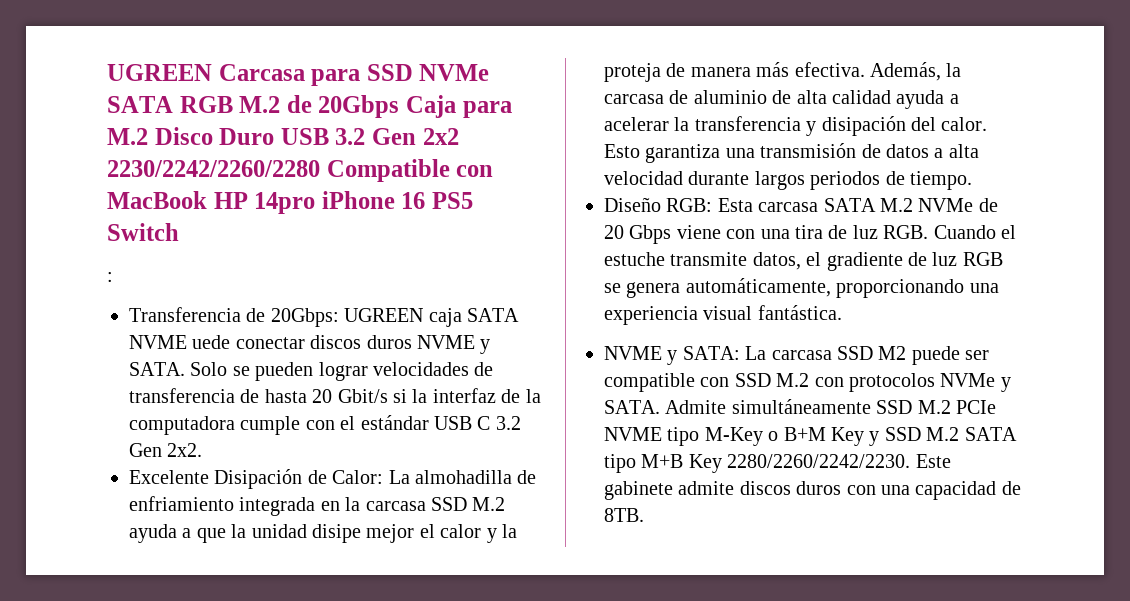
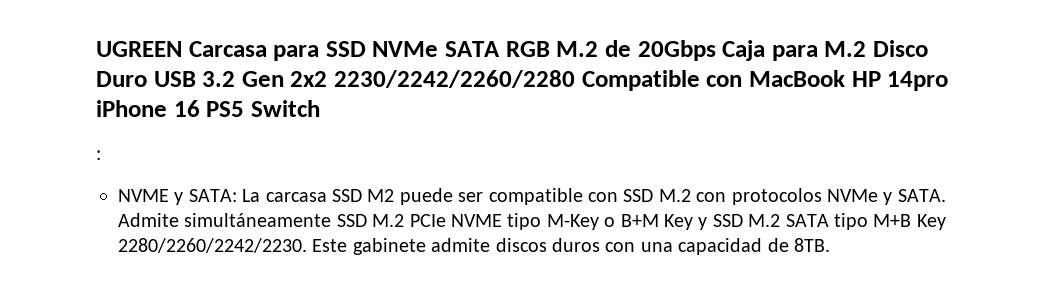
[129,307,519,327] [129,335,491,354] [129,362,494,381] [129,388,541,403] [129,415,521,435] [129,443,203,457] [129,469,537,489] [129,496,506,516] [129,524,517,543] [604,62,962,82] [604,90,959,109] [604,116,988,136] [604,143,979,163] [604,171,972,190] [604,197,998,212] [604,225,1016,244] [604,252,1003,271] [604,278,999,298] [604,305,842,325] // Transferencia de 20Gbps: UGREEN caja SATA NVME uede conectar discos duros NVME y SATA. Solo se pueden lograr velocidades de transferencia de hasta 20 Gbit/s si la interfaz de la computadora cumple con el estándar USB C 3.2 Gen 2x2. // Excelente Disipación de Calor: La almohadilla de enfriamiento integrada en la carcasa SSD M.2 ayuda a que la unidad disipe mejor el calor y la proteja de manera más efectiva. Además, la carcasa de aluminio de alta calidad ayuda a acelerar la transferencia y disipación del calor. Esto garantiza una transmisión de datos a alta velocidad durante largos periodos de tiempo. // Diseño RGB: Esta carcasa SATA M.2 NVMe de 20 Gbps viene con una tira de luz RGB. Cuando el estuche transmite datos, el gradiente de luz RGB se genera automáticamente, proporcionando una experiencia visual fantástica. -> (101, 155) none

